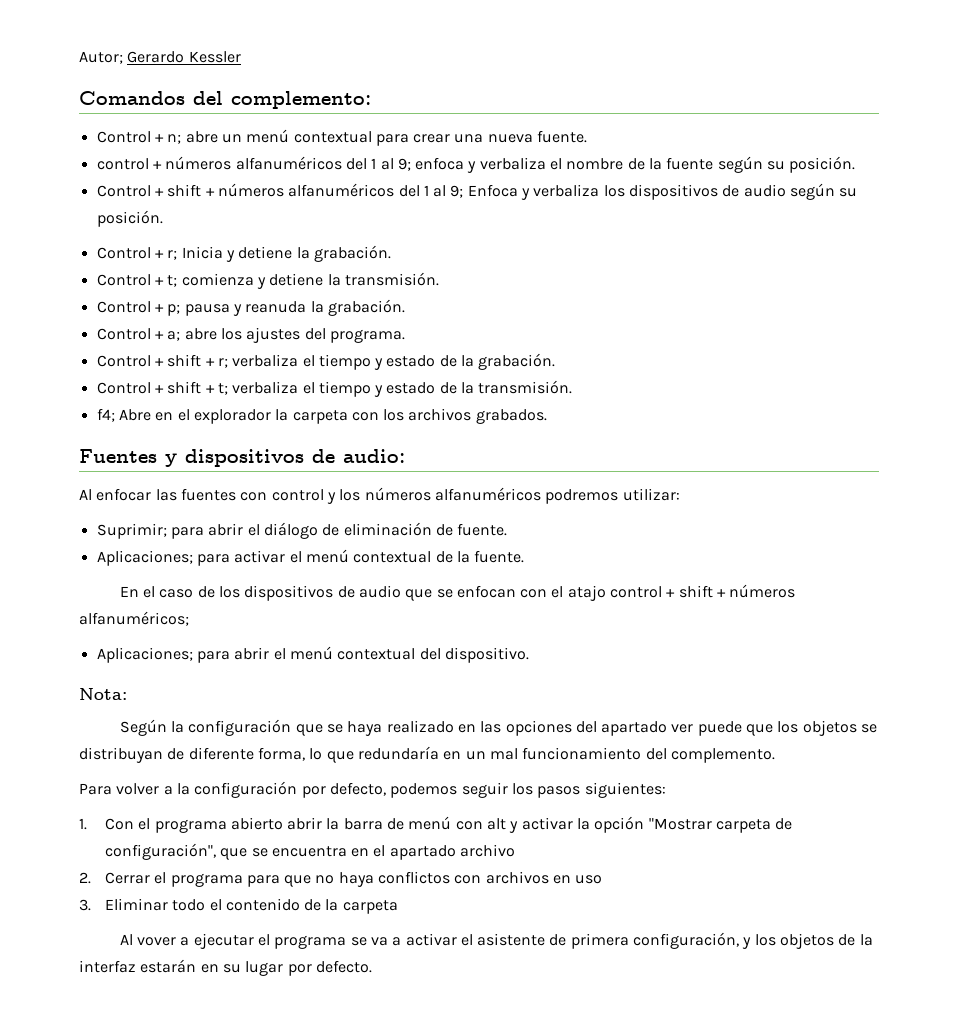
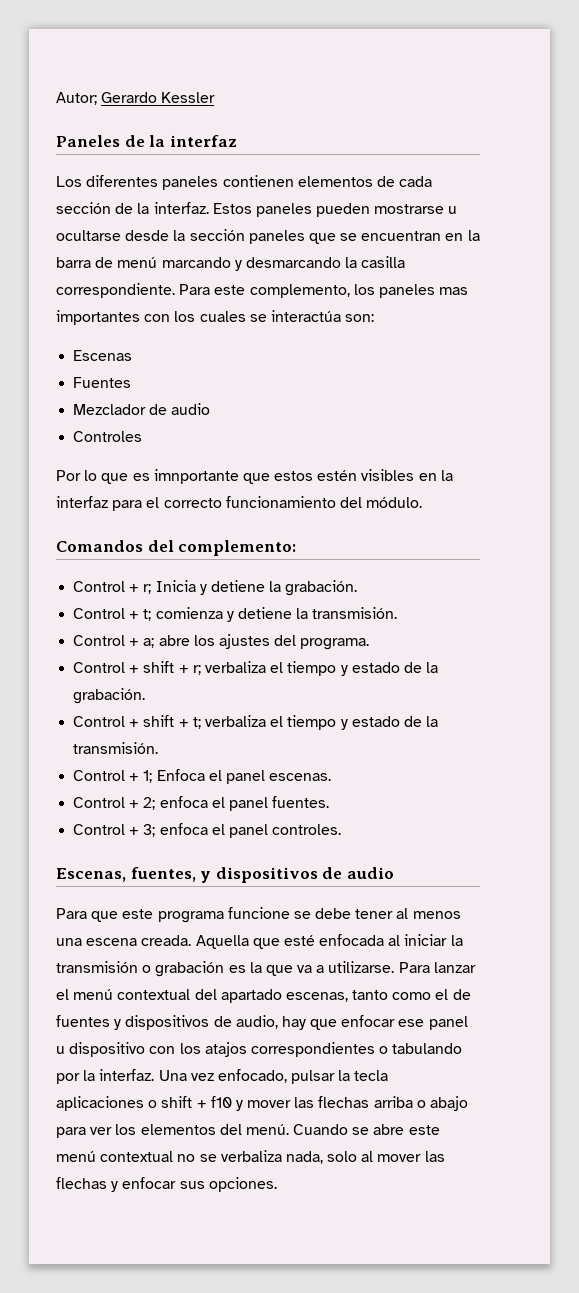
[79,91,371,109] [96,129,588,146] [96,156,856,173] [96,183,858,200] [96,210,163,227] Comandos del complemento: // Control + n; abre un menú contextual para crear una nueva fuente. // control + números alfanuméricos del 1 al 9; enfoca y verbaliza el nombre de la fuente según su posición. // Control + shift + números alfanuméricos del 1 al 9; Enfoca y verbaliza los dispositivos de audio según su posición. -> [56,135,237,147] [56,175,433,190] [56,202,458,217] [56,229,480,244] [56,256,406,271] [56,283,469,298] [56,310,375,325] [73,350,133,361] [73,377,132,388] [73,403,211,415] [73,431,143,442] [56,469,453,484] [56,496,423,511] [56,540,297,556] Paneles de la interfaz // Los diferentes paneles contienen elementos de cada sección de la interfaz. Estos paneles pueden mostrarse u ocultarse desde la sección paneles que se encuentran en la barra de menú marcando y desmarcando la casilla correspondiente. Para este complemento, los paneles mas importantes con los cuales se interactúa son: // Escenas // Fuentes // Mezclador de audio // Controles // Por lo que es imnportante que estos estén visibles en la interfaz para el correcto funcionamiento del módulo. // Comandos del complemento:
[96,299,405,316] // Control + p; pausa y reanuda la grabación. -> (398, 613) none
[96,408,547,424] [79,449,405,467] [79,487,680,504] [96,522,508,539] [96,549,525,566] [119,584,796,601] [79,611,189,626] [96,646,529,663] [79,688,127,700] [119,719,878,736] [79,746,775,763] [79,781,666,798] [79,816,793,833] [104,843,516,860] [79,871,603,887] [79,898,398,914] [119,932,873,949] [79,959,372,976] f4; Abre en el explorador la carpeta con los archivos grabados. // Fuentes y dispositivos de audio: // Al enfocar las fuentes con control y los números alfanuméricos podremos utilizar: // Suprimir; para abrir el diálogo de eliminación de fuente. // Aplicaciones; para activar el menú contextual de la fuente. // En el caso de los dispositivos de audio que se enfocan con el atajo control + shift + números alfanuméricos; // Aplicaciones; para abrir el menú contextual del dispositivo. // Nota: // Según la configuración que se haya realizado en las opciones del apartado ver puede que los objetos se distribuyan de diferente forma, lo que redundaría en un mal funcionamiento del complemento. // Para volver a la configuración por defecto, podemos seguir los pasos siguientes: // 1. Con el programa abierto abrir la barra de menú con alt y activar la opción "Mostrar carpeta de configuración", que se encuentra en el apartado archivo // 2. Cerrar el programa para que no haya conflictos con archivos en uso // 3. Eliminar todo el contenido de la carpeta // Al vover a ejecutar el programa se va a activar el asistente de primera configuración, y los objetos de la interfaz estarán en su lugar por defecto. -> [73,769,332,784] [73,796,330,811] [73,823,342,838] [56,867,394,883] [56,907,461,923] [56,934,463,949] [56,961,476,977] [56,989,471,1003] [56,1015,468,1030] [56,1042,463,1057] [56,1069,389,1084] [56,1096,469,1111] [56,1124,440,1138] [56,1150,445,1164] [56,1177,277,1192] Control + 1; Enfoca el panel escenas. // Control + 2; enfoca el panel fuentes. // Control + 3; enfoca el panel controles. // Escenas, fuentes, y dispositivos de audio // Para que este programa funcione se debe tener al menos una escena creada. Aquella que esté enfocada al iniciar la transmisión o grabación es la que va a utilizarse. Para lanzar el menú contextual del apartado escenas, tanto como el de fuentes y dispositivos de audio, hay que enfocar ese panel u dispositivo con los atajos correspondientes o tabulando por la interfaz. Una vez enfocado, pulsar la tecla aplicaciones o shift + f10 y mover las flechas arriba o abajo para ver los elementos del menú. Cuando se abre este menú contextual no se verbaliza nada, solo al mover las flechas y enfocar sus opciones.

